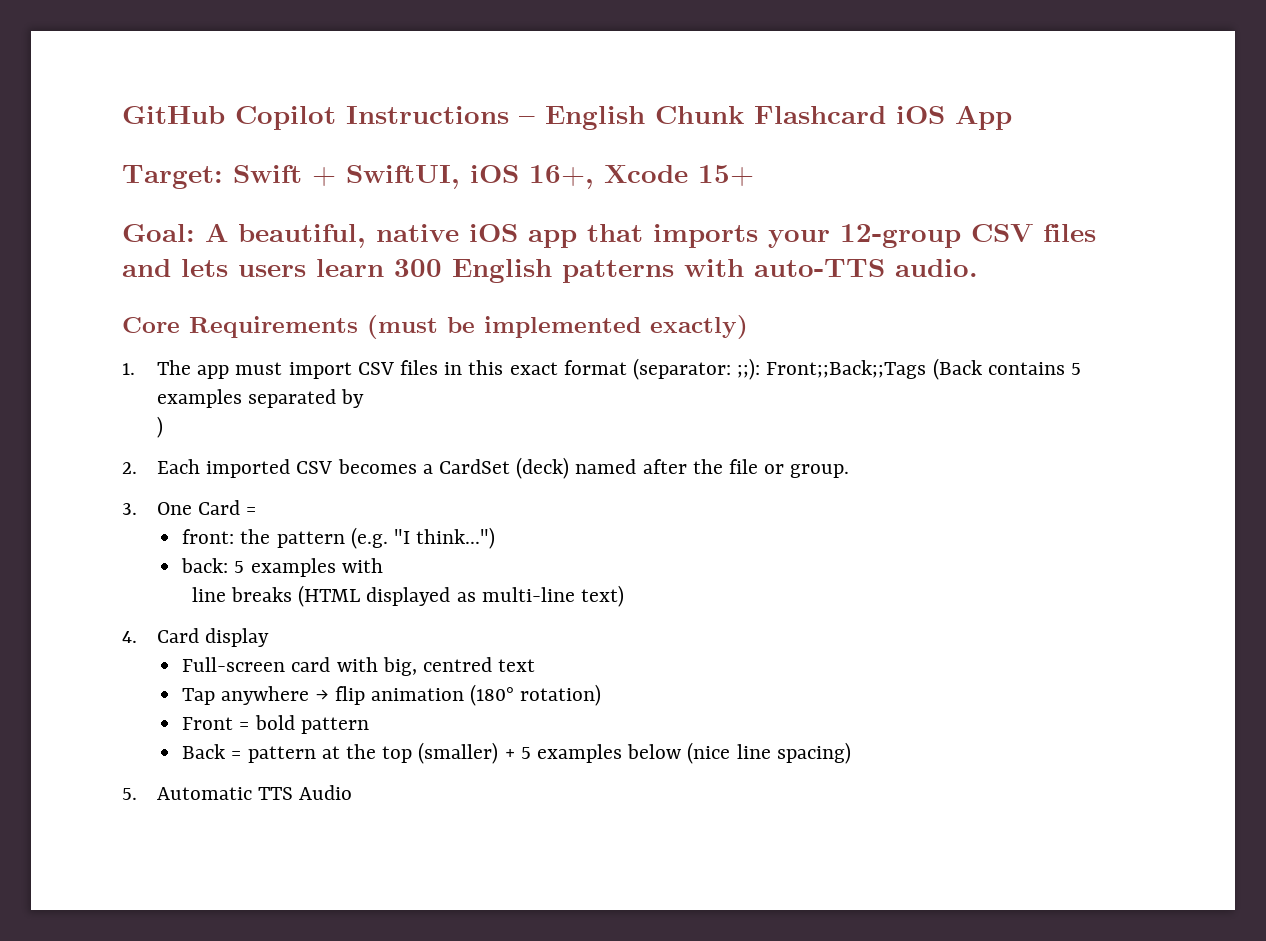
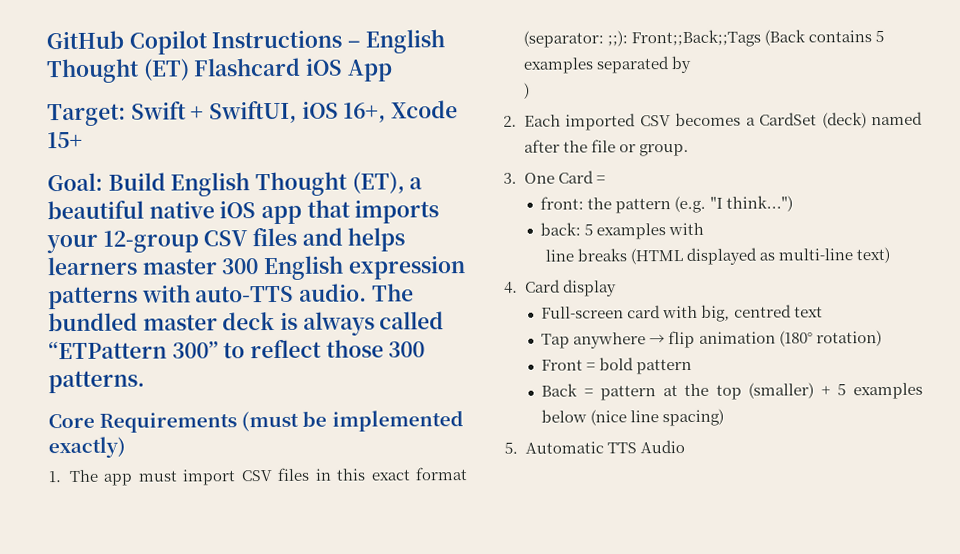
[655,106,744,124] Chunk -> [46,58,190,84] Thought (ET)
[205,223,366,248] A beautiful, -> [107,171,424,197] [47,200,144,220] Build English Thought (ET), a beautiful
[181,259,384,277] lets users learn -> [347,227,406,252] [47,256,217,276] helps learners master
(552, 271) none -> [347,255,466,280] expression
(978, 268) none -> [371,283,414,302] [48,311,445,336] [48,339,426,360] [48,370,145,394] The bundled master deck is always called “ETPattern 300” to reflect those 300 patterns.

